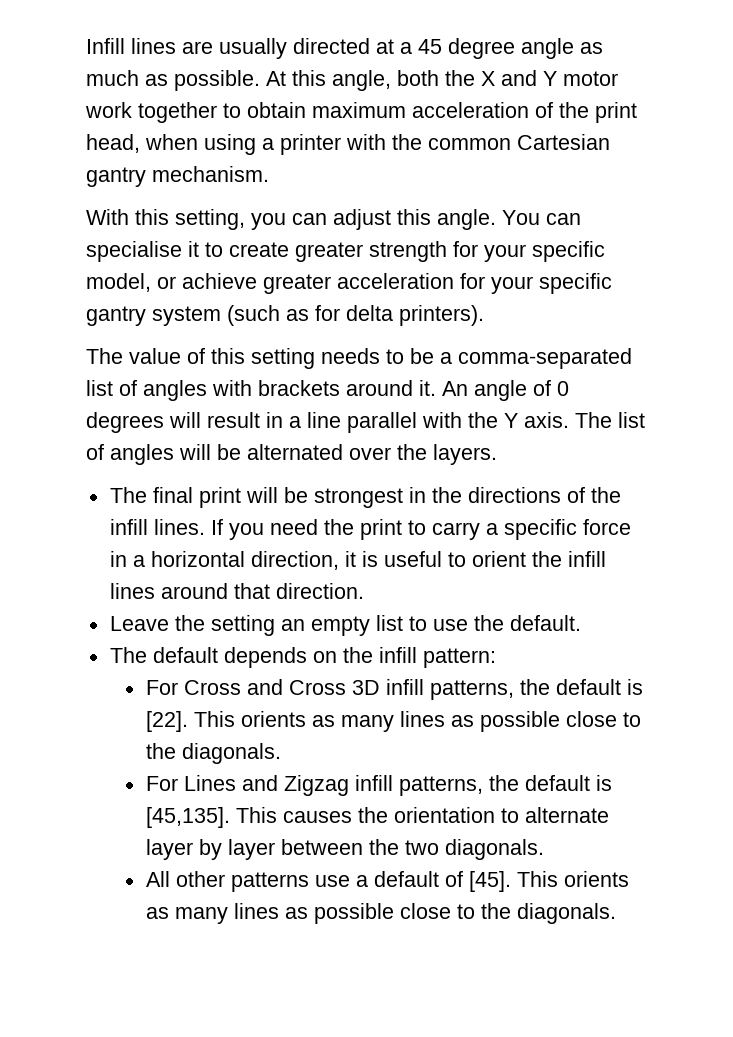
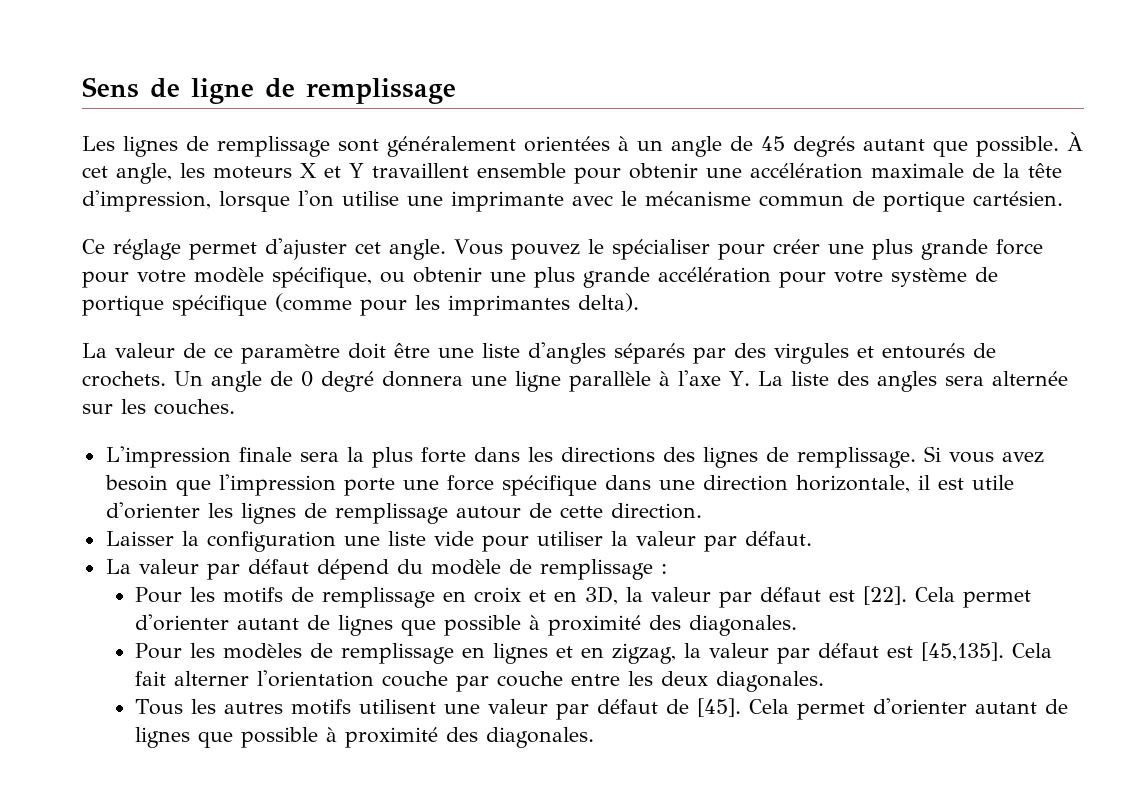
[86,38,603,59] [86,70,618,91] [85,102,637,123] [86,134,610,155] [86,166,269,187] [86,209,581,230] [86,241,605,262] [86,273,612,294] [86,305,484,326] [86,348,632,369] [86,380,569,401] [86,412,645,433] [86,444,497,465] [109,487,621,508] [109,519,631,540] [109,551,606,570] [109,583,364,599] [109,615,581,636] [109,647,496,668] [145,679,643,700] [145,711,641,732] [145,743,281,764] [145,775,612,796] [145,807,609,828] [145,839,544,860] [145,871,629,892] [145,903,616,924] Infill lines are usually directed at a 45 degree angle as much as possible. At this angle, both the X and Y motor work together to obtain maximum acceleration of the print head, when using a printer with the common Cartesian gantry mechanism. // With this setting, you can adjust this angle. You can specialise it to create greater strength for your specific model, or achieve greater acceleration for your specific gantry system (such as for delta printers). // The value of this setting needs to be a comma-separated list of angles with brackets around it. An angle of 0 degrees will result in a line parallel with the Y axis. The list of angles will be alternated over the layers. // The final print will be strongest in the directions of the infill lines. If you need the print to carry a specific force in a horizontal direction, it is useful to orient the infill lines around that direction. // Leave the setting an empty list to use the default. // The default depends on the infill pattern: // For Cross and Cross 3D infill patterns, the default is [22]. This orients as many lines as possible close to the diagonals. // For Lines and Zigzag infill patterns, the default is [45,135]. This causes the orientation to alternate layer by layer between the two diagonals. // All other patterns use a default of [45]. This orients as many lines as possible close to the diagonals. -> [82,77,456,104] [82,132,1083,157] [82,163,1062,184] [82,190,1063,212] [82,238,1043,260] [82,267,998,288] [82,293,639,316] [82,342,996,364] [82,370,1068,392] [82,399,235,415] [105,446,1044,468] [104,474,1014,496] [105,502,702,524] [105,531,812,552] [105,559,667,580] [135,586,1032,608] [135,614,798,636] [135,642,1053,664] [135,670,825,692] [135,698,1069,720] [135,727,595,748] Sens de ligne de remplissage // Les lignes de remplissage sont généralement orientées à un angle de 45 degrés autant que possible. À cet angle, les moteurs X et Y travaillent ensemble pour obtenir une accélération maximale de la tête d'impression, lorsque l'on utilise une imprimante avec le mécanisme commun de portique cartésien. // Ce réglage permet d'ajuster cet angle. Vous pouvez le spécialiser pour créer une plus grande force pour votre modèle spécifique, ou obtenir une plus grande accélération pour votre système de portique spécifique (comme pour les imprimantes delta). // La valeur de ce paramètre doit être une liste d'angles séparés par des virgules et entourés de crochets. Un angle de 0 degré donnera une ligne parallèle à l'axe Y. La liste des angles sera alternée sur les couches. // L'impression finale sera la plus forte dans les directions des lignes de remplissage. Si vous avez besoin que l'impression porte une force spécifique dans une direction horizontale, il est utile d'orienter les lignes de remplissage autour de cette direction. // Laisser la configuration une liste vide pour utiliser la valeur par défaut. // La valeur par défaut dépend du modèle de remplissage : // Pour les motifs de remplissage en croix et en 3D, la valeur par défaut est [22]. Cela permet d'orienter autant de lignes que possible à proximité des diagonales. // Pour les modèles de remplissage en lignes et en zigzag, la valeur par défaut est [45,135]. Cela fait alterner l'orientation couche par couche entre les deux diagonales. // Tous les autres motifs utilisent une valeur par défaut de [45]. Cela permet d'orienter autant de lignes que possible à proximité des diagonales.

